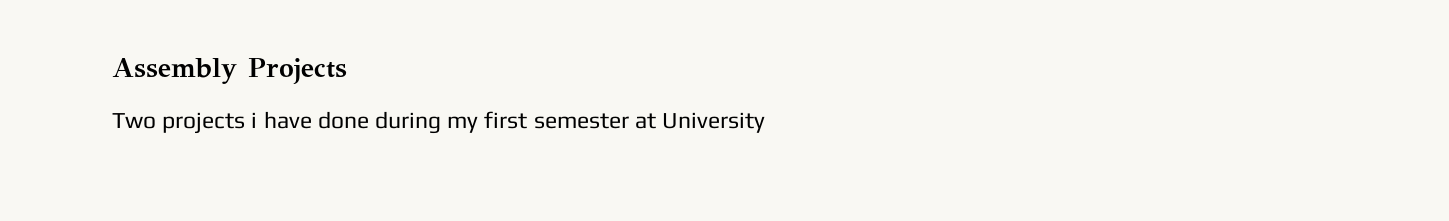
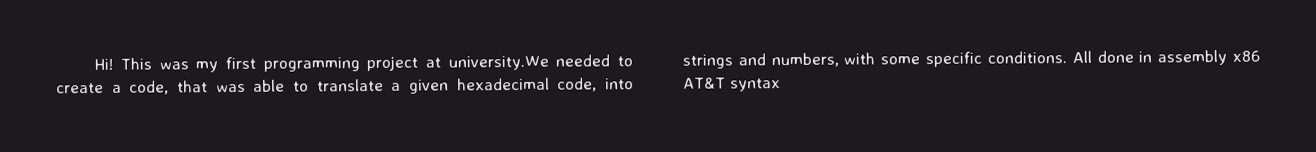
[112,58,347,84] [112,111,766,134] Assembly Projects // Two projects i have done during my first semester at University -> [94,54,633,73] [56,77,634,95] [682,49,1260,69] [683,77,781,92] Hi! This was my first programming project at university.We needed to create a code, that was able to translate a given hexadecimal code, into strings and numbers, with some specific conditions. All done in assembly x86 AT&T syntax

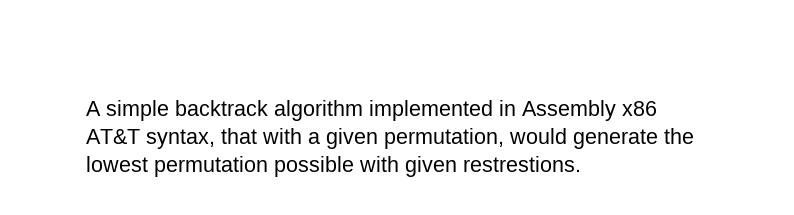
[94,54,633,73] [56,77,634,95] [682,49,1260,69] [683,77,781,92] Hi! This was my first programming project at university.We needed to create a code, that was able to translate a given hexadecimal code, into strings and numbers, with some specific conditions. All done in assembly x86 AT&T syntax -> [86,100,657,121] [86,128,694,149] [86,156,581,177] A simple backtrack algorithm implemented in Assembly x86 AT&T syntax, that with a given permutation, would generate the lowest permutation possible with given restrestions.

